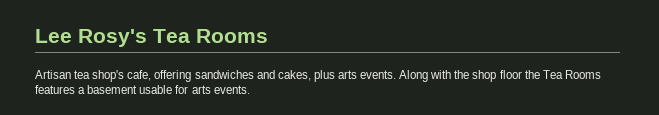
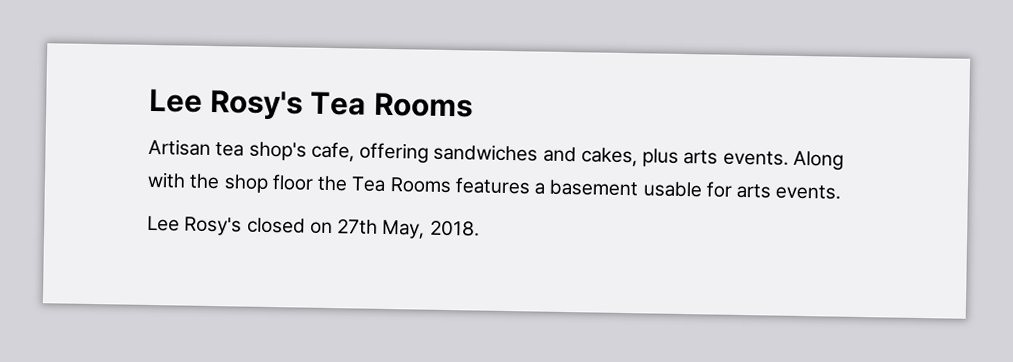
(250, 89) none -> [147,215,480,239] // Lee Rosy's closed on 27th May, 2018.

